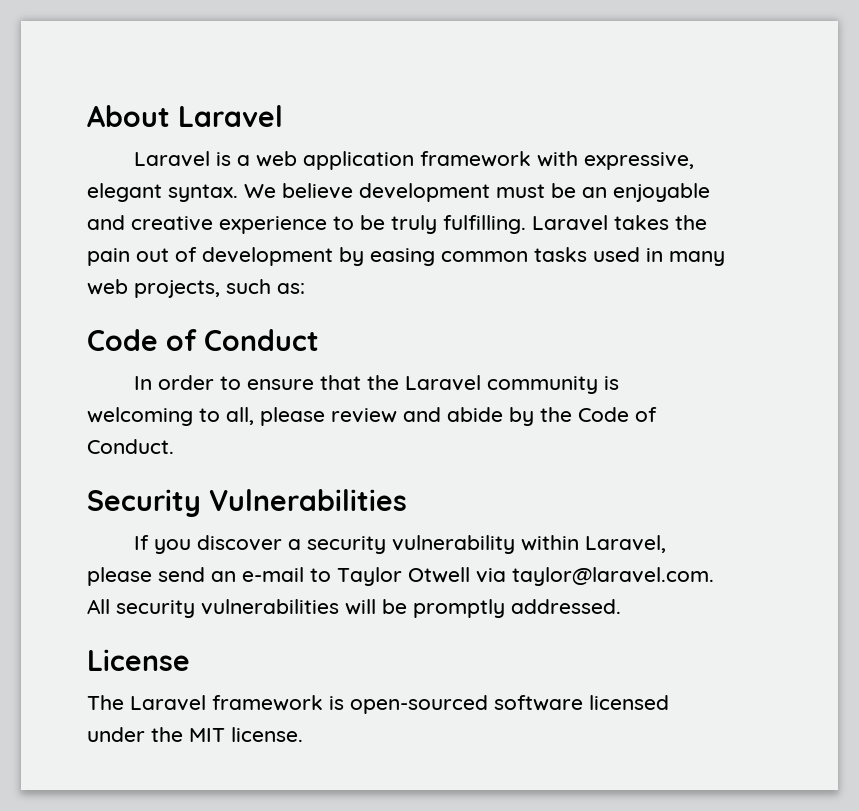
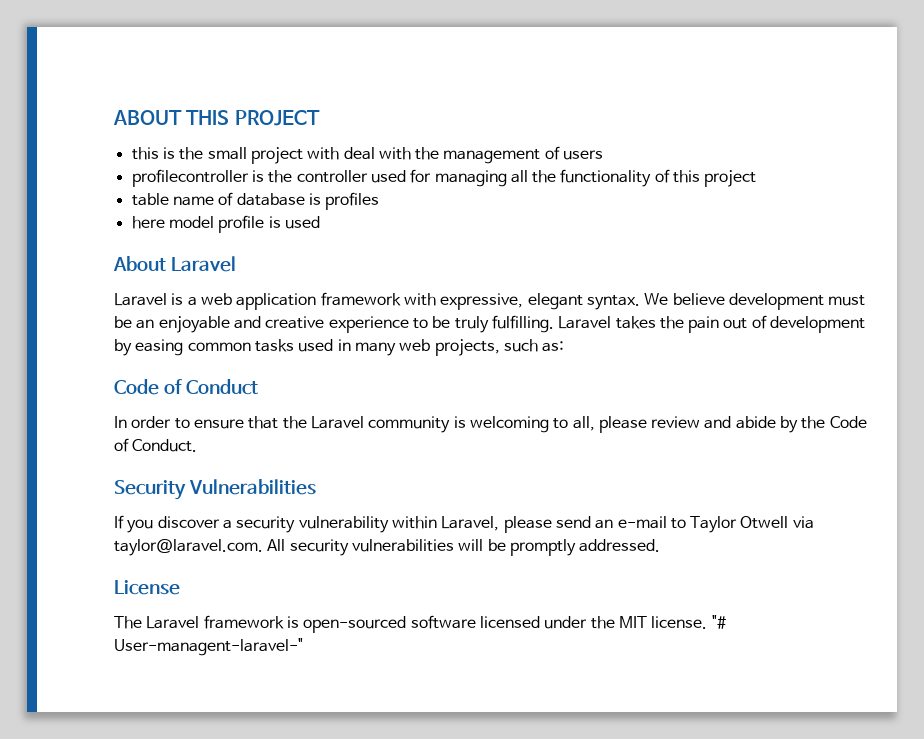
(87, 116) none -> [113,110,320,126] [131,146,604,164] [131,169,757,187] [131,192,380,210] [131,215,320,233] ABOUT THIS PROJECT // this is the small project with deal with the management of users // profilecontroller is the controller used for managing all the functionality of this project // table name of database is profiles // here model profile is used //
(303, 734) none -> [711,615,726,629] [114,638,303,656] "# User-managent-laravel-"

